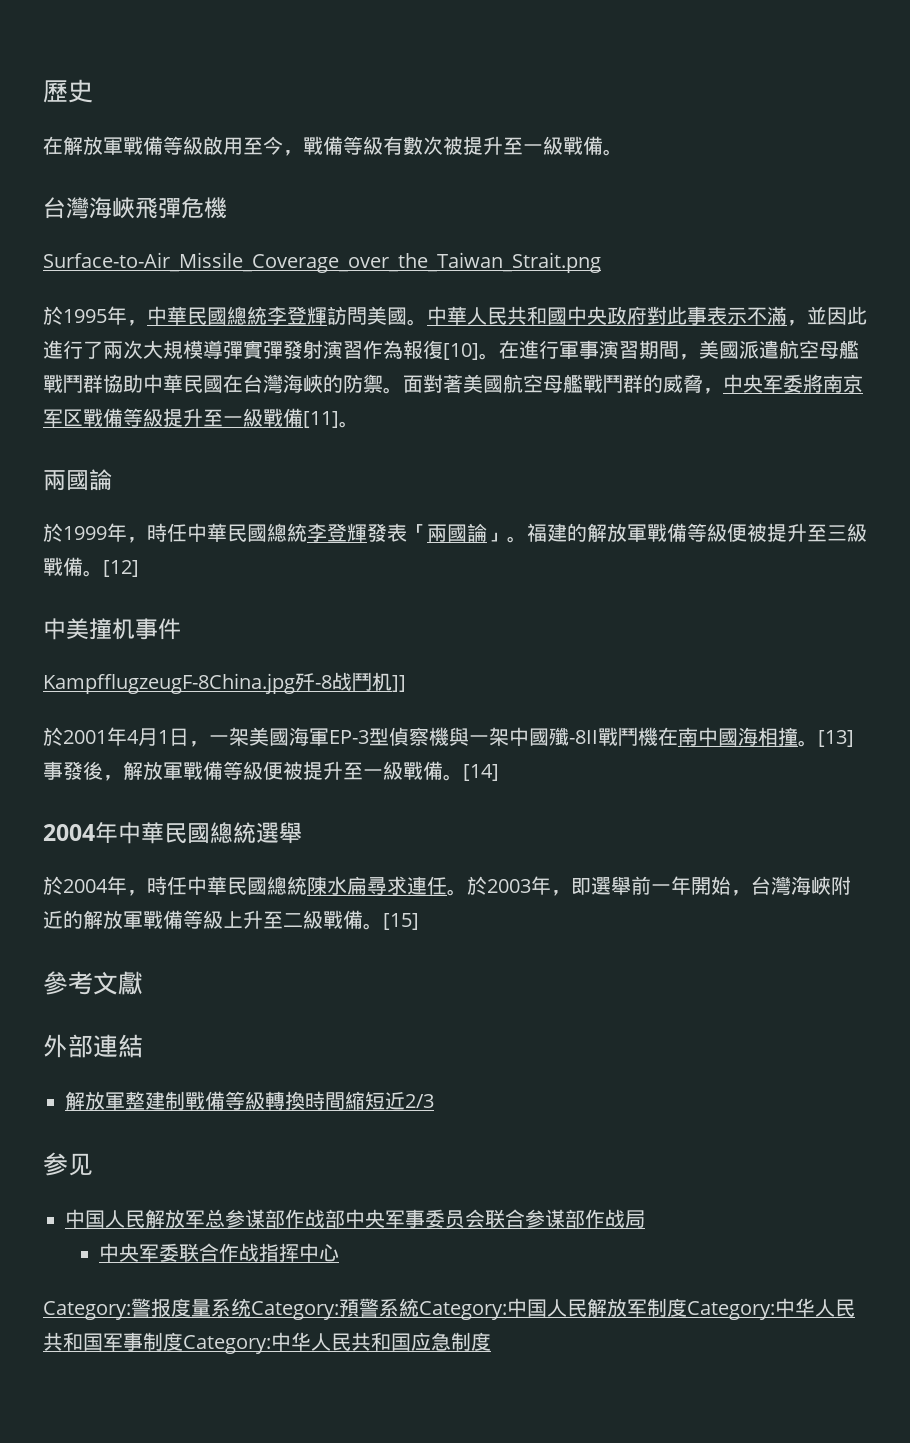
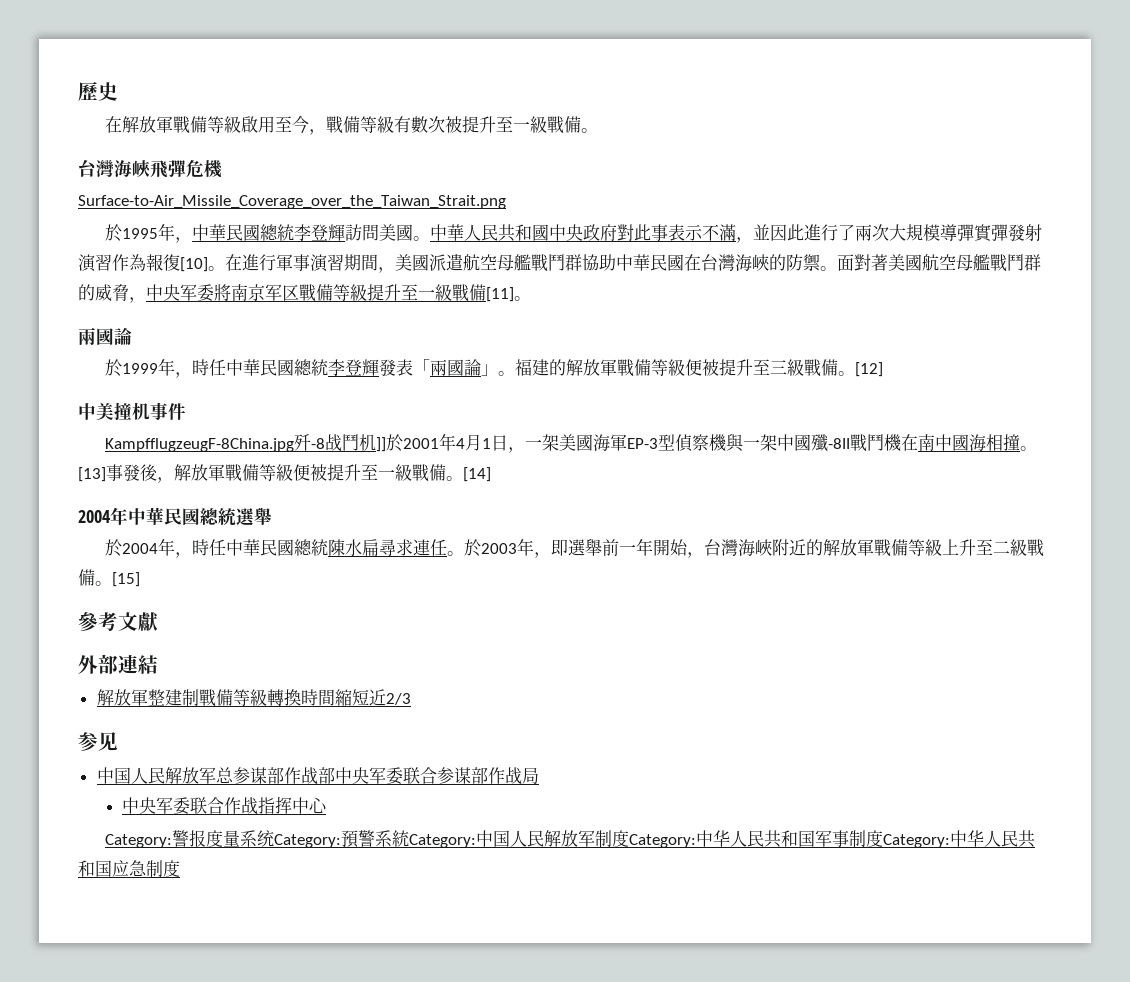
(406, 683) // -> (387, 444) none
[405,1209,485,1229] 事委员会 -> [385,767,403,785] 委

